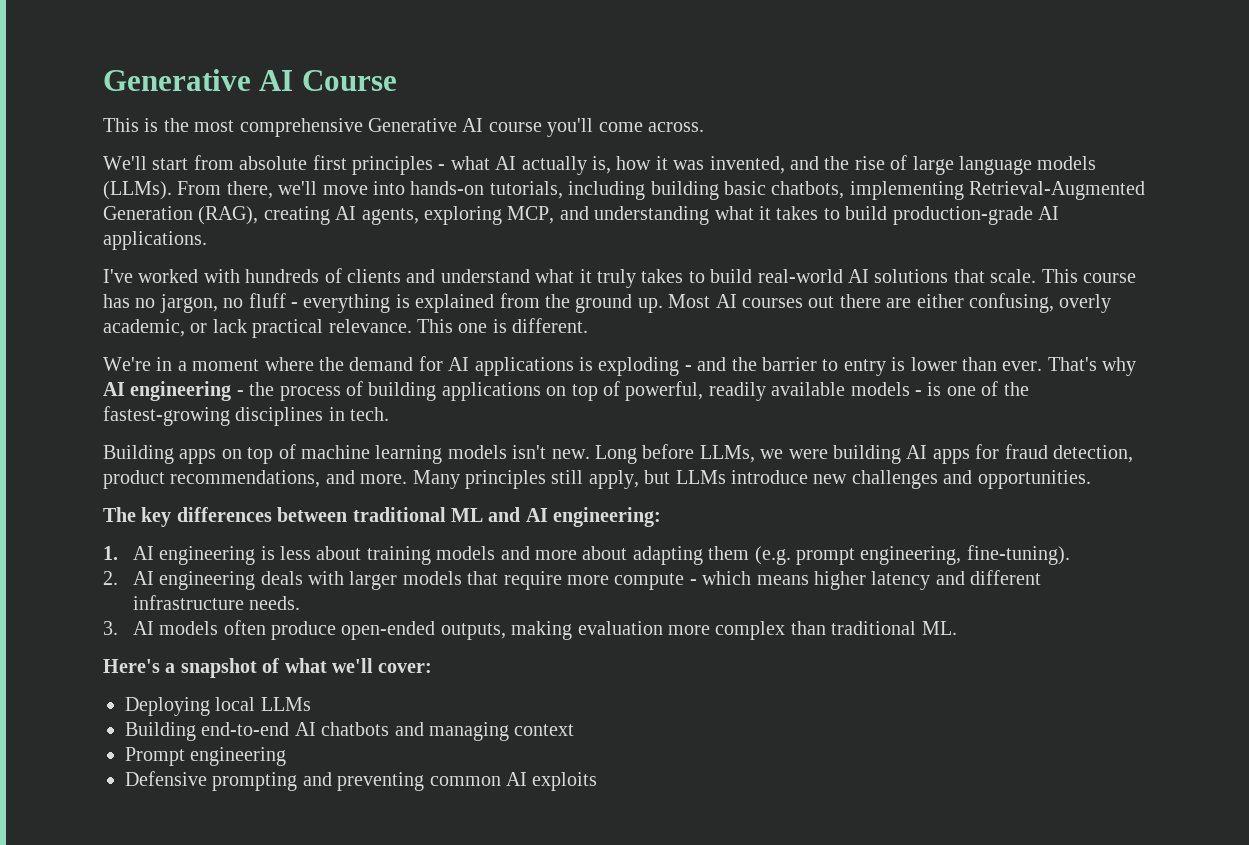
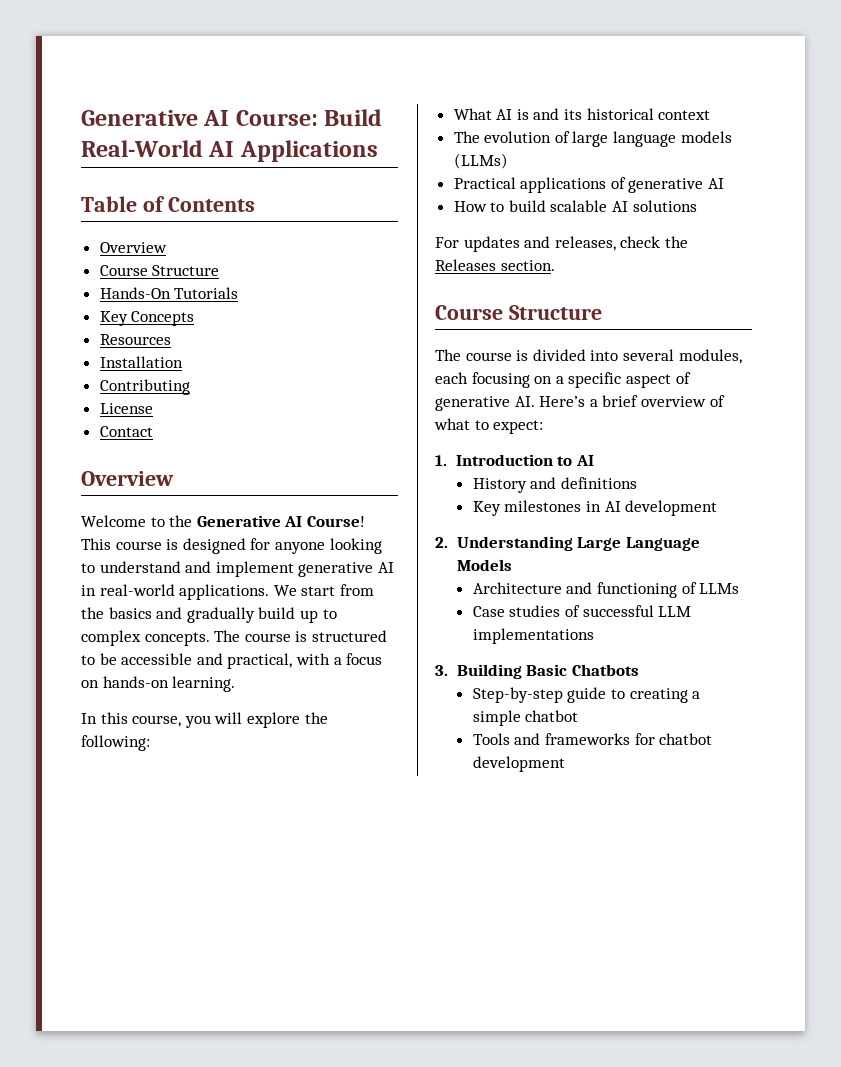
[103,69,397,91] [103,118,704,137] [103,155,1097,175] [103,181,1146,200] [103,206,1059,225] [103,231,207,250] [103,268,1136,288] [103,293,1112,313] [103,318,589,338] [103,356,1137,376] [103,381,1029,401] [103,406,390,426] [103,444,1133,464] [103,470,1091,489] [103,507,662,527] Generative AI Course // This is the most comprehensive Generative AI course you'll come across. // We'll start from absolute first principles - what AI actually is, how it was invented, and the rise of large language models (LLMs). From there, we'll move into hands-on tutorials, including building basic chatbots, implementing Retrieval-Augmented Generation (RAG), creating AI agents, exploring MCP, and understanding what it takes to build production-grade AI applications. // I've worked with hundreds of clients and understand what it truly takes to build real-world AI solutions that scale. This course has no jargon, no fluff - everything is explained from the ground up. Most AI courses out there are either confusing, overly academic, or lack practical relevance. This one is different. // We're in a moment where the demand for AI applications is exploding - and the barrier to entry is lower than ever. That's why AI engineering - the process of building applications on top of powerful, readily available models - is one of the fastest-growing disciplines in tech. // Building apps on top of machine learning models isn't new. Long before LLMs, we were building AI apps for fraud detection, product recommendations, and more. Many principles still apply, but LLMs introduce new challenges and opportunities. // The key differences between traditional ML and AI engineering: -> [81,109,383,126] [81,140,378,162] [81,196,255,212] [99,242,167,253] [99,265,220,276] [99,287,239,299] [99,311,195,326] [99,334,171,345] [99,356,183,368] [99,379,190,395] [99,403,153,414] [99,426,153,437] [81,471,174,486] [81,515,365,527] [81,538,382,554] [81,561,394,577] [81,584,374,600] [81,607,337,623] [81,630,387,646] [81,653,383,669] [81,676,236,692] [81,712,328,728] [81,735,150,751] [453,108,711,120] [453,131,732,147] [453,153,508,169] [453,177,725,193] [453,200,697,212] [435,236,688,252] [435,259,555,271] [435,305,602,320] [435,349,742,364] [435,372,691,388] [435,395,725,411] [434,418,544,434] Generative AI Course: Build Real-World AI Applications // Table of Contents // Overview // Course Structure // Hands-On Tutorials // Key Concepts // Resources // Installation // Contributing // License // Contact // Overview // Welcome to the Generative AI Course! This course is designed for anyone looking to understand and implement generative AI in real-world applications. We start from the basics and gradually build up to complex concepts. The course is structured to be accessible and practical, with a focus on hands-on learning. // In this course, you will explore the following: // What AI is and its historical context // The evolution of large language models (LLMs) // Practical applications of generative AI // How to build scalable AI solutions // For updates and releases, check the Releases section. // Course Structure // The course is divided into several modules, each focusing on a specific aspect of generative AI. Here’s a brief overview of what to expect:
[132,545,1070,565] [103,570,1042,590] [132,595,301,610] [103,620,957,640] [103,658,433,678] [125,697,311,716] [125,722,575,741] [125,747,287,766] [125,771,598,791] AI engineering is less about training models and more about adapting them (e.g. prompt engineering, fine-tuning). // 2. AI engineering deals with larger models that require more compute - which means higher latency and different infrastructure needs. // 3. AI models often produce open-ended outputs, making evaluation more complex than traditional ML. // Here's a snapshot of what we'll cover: // Deploying local LLMs // Building end-to-end AI chatbots and managing context // Prompt engineering // Defensive prompting and preventing common AI exploits -> [455,454,594,466] [472,477,637,493] [472,500,718,516] [435,536,700,551] [456,559,512,571] [472,582,740,598] [472,605,692,617] [472,628,594,644] [435,664,639,679] [472,687,701,703] [472,710,579,726] [472,733,713,745] [472,756,565,772] Introduction to AI // History and definitions // Key milestones in AI development // 2. Understanding Large Language Models // Architecture and functioning of LLMs // Case studies of successful LLM implementations // 3. Building Basic Chatbots // Step-by-step guide to creating a simple chatbot // Tools and frameworks for chatbot development

